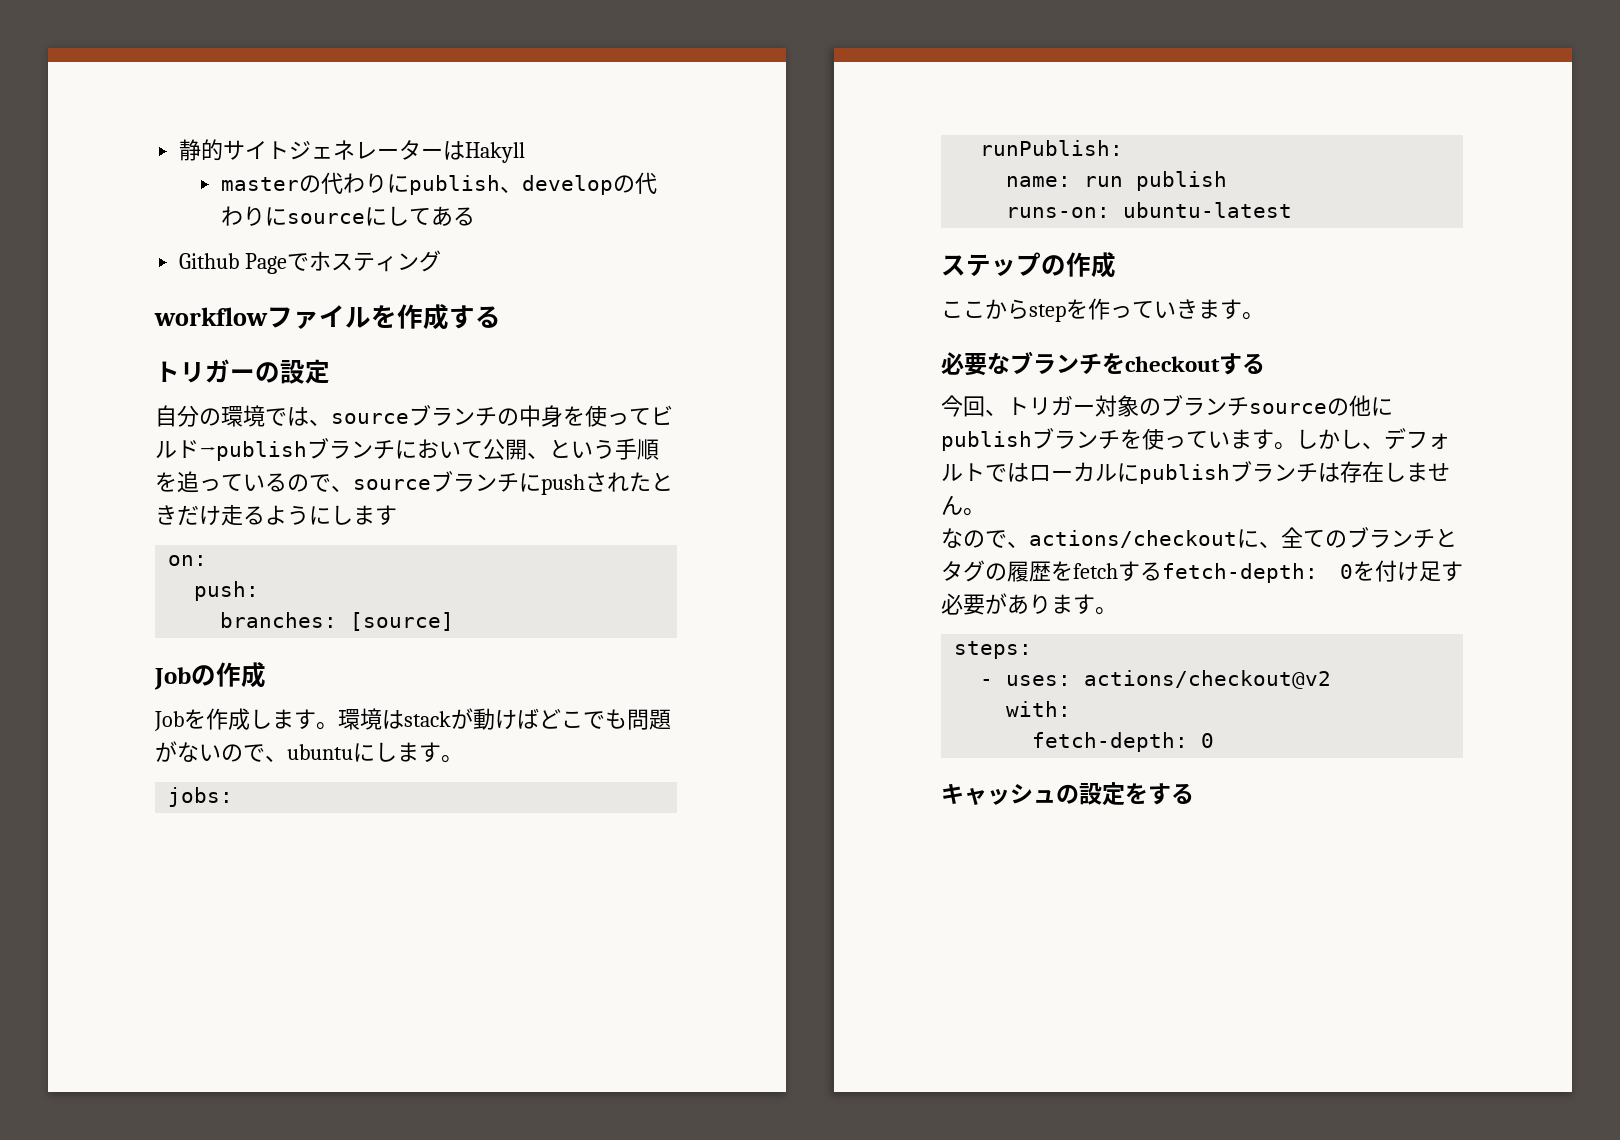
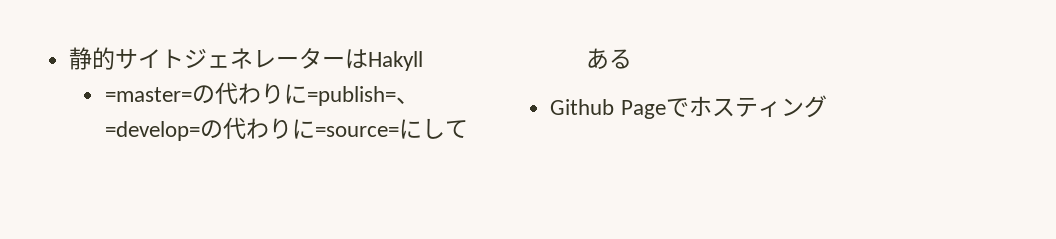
[221,172,658,195] [221,206,366,226] masterの代わりにpublish、developの代わりにsource -> [105,82,420,106] [105,117,400,141] =master=の代わりに=publish=、=develop=の代わりに=source=
[154,304,501,330] [155,359,330,384] [155,405,673,427] [155,438,659,461] [155,471,673,495] [155,504,397,526] [168,555,208,566] [194,581,260,601] [220,612,455,631] [154,662,266,690] [154,708,671,731] [155,741,463,763] [168,787,234,807] [980,140,1124,156] [1006,171,1228,191] [1006,202,1293,218] [941,252,1116,278] [941,298,1264,322] [941,351,1265,376] [941,395,1393,417] [941,428,1450,451] [941,461,1450,484] [941,495,985,516] [941,527,1457,548] [941,560,1463,583] [941,593,1117,615] [954,641,1033,659] [980,670,1332,689] [1006,701,1072,717] [1032,732,1215,752] [941,782,1194,806] // workflowファイルを作成する // トリガーの設定 // 自分の環境では、sourceブランチの中身を使ってビルド→publishブランチにおいて公開、という手順を追っているので、sourceブランチにpushされたときだけ走るようにします // on: // push: // branches: [source] // Jobの作成 // Jobを作成します。環境はstackが動けばどこでも問題がないので、ubuntuにします。 // jobs: // runPublish: // name: run publish // runs-on: ubuntu-latest // ステップの作成 // ここからstepを作っていきます。 // 必要なブランチをcheckoutする // 今回、トリガー対象のブランチsourceの他にpublishブランチを使っています。しかし、デフォルトではローカルにpublishブランチは存在しません。 // なので、actions/checkoutに、全てのブランチとタグの履歴をfetchするfetch-depth: 0を付け足す必要があります。 // steps: // - uses: actions/checkout@v2 // with: // fetch-depth: 0 // キャッシュの設定をする -> (827, 106) none

